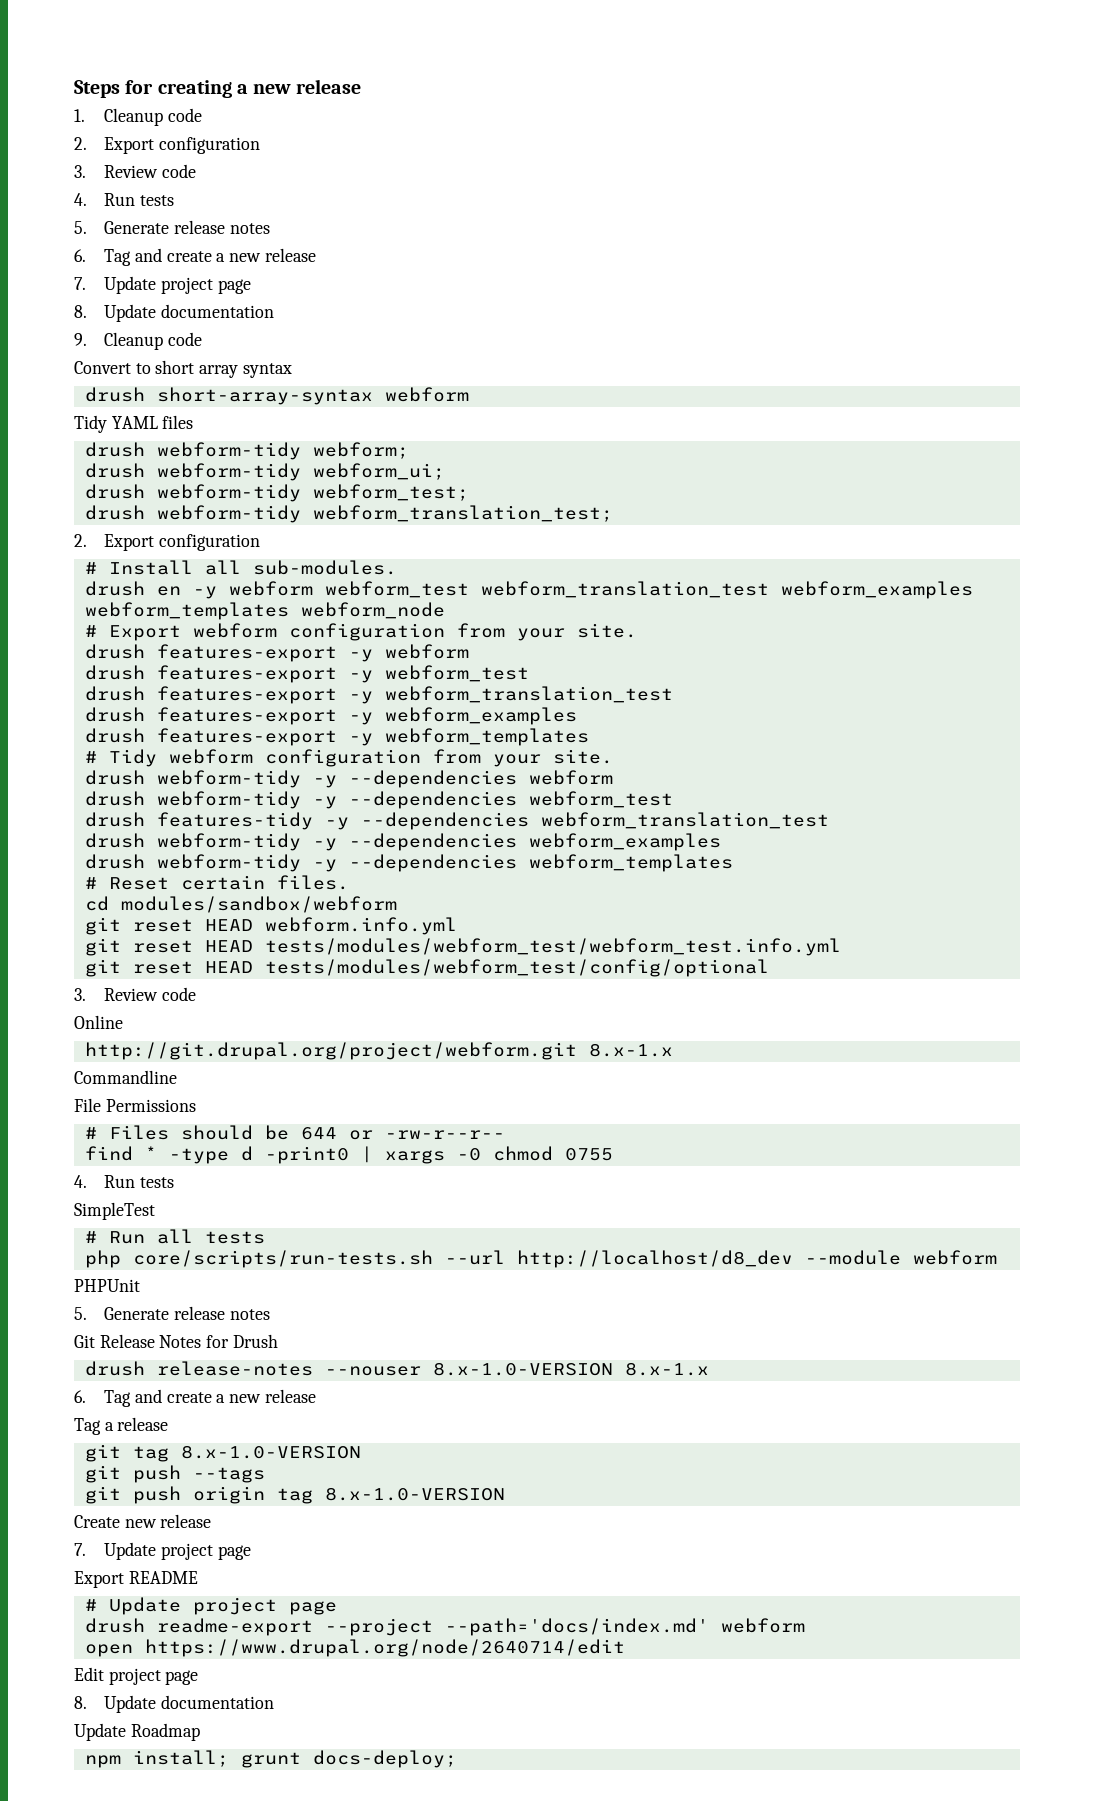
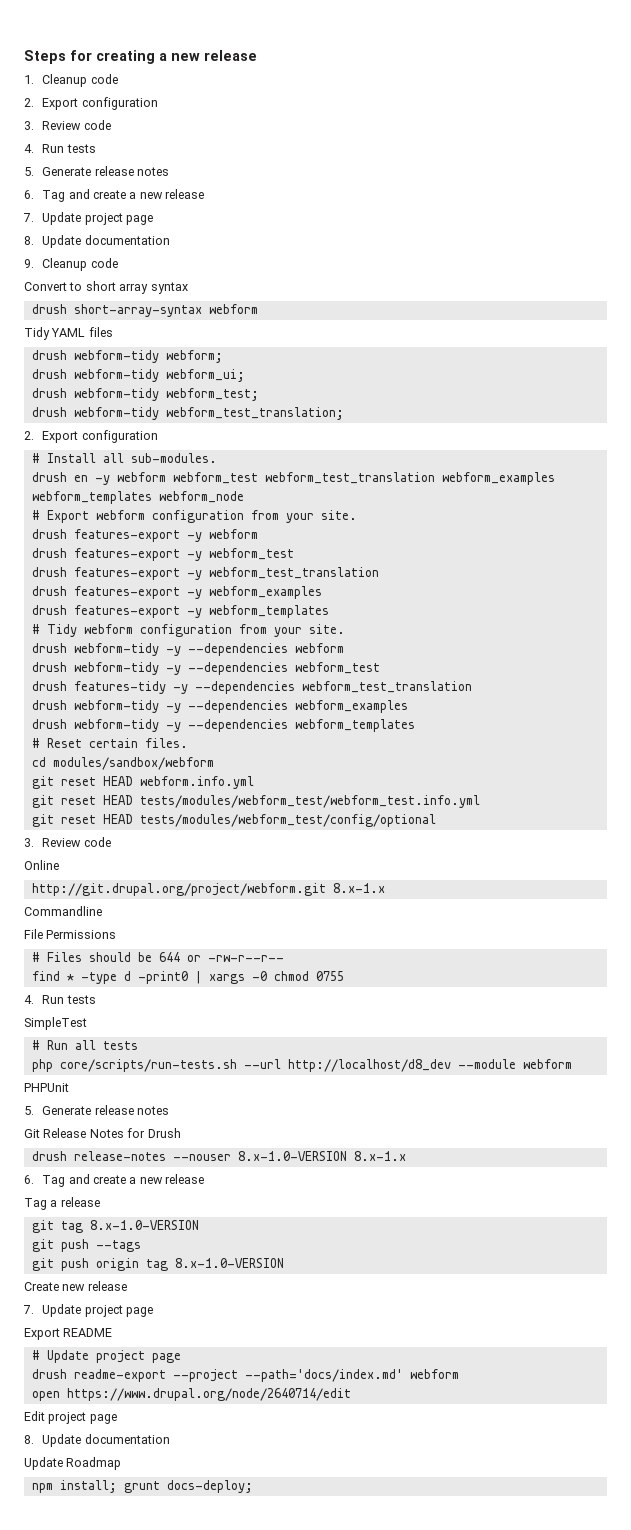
[312,505,613,522] webform_translation_test; -> [165,407,344,420] webform_test_translation;
[480,581,769,598] webform_translation_test -> [264,472,435,484] webform_test_translation
[384,686,673,703] webform_translation_test -> [208,567,379,579] webform_test_translation
[540,812,829,829] webform_translation_test -> [301,681,472,693] webform_test_translation

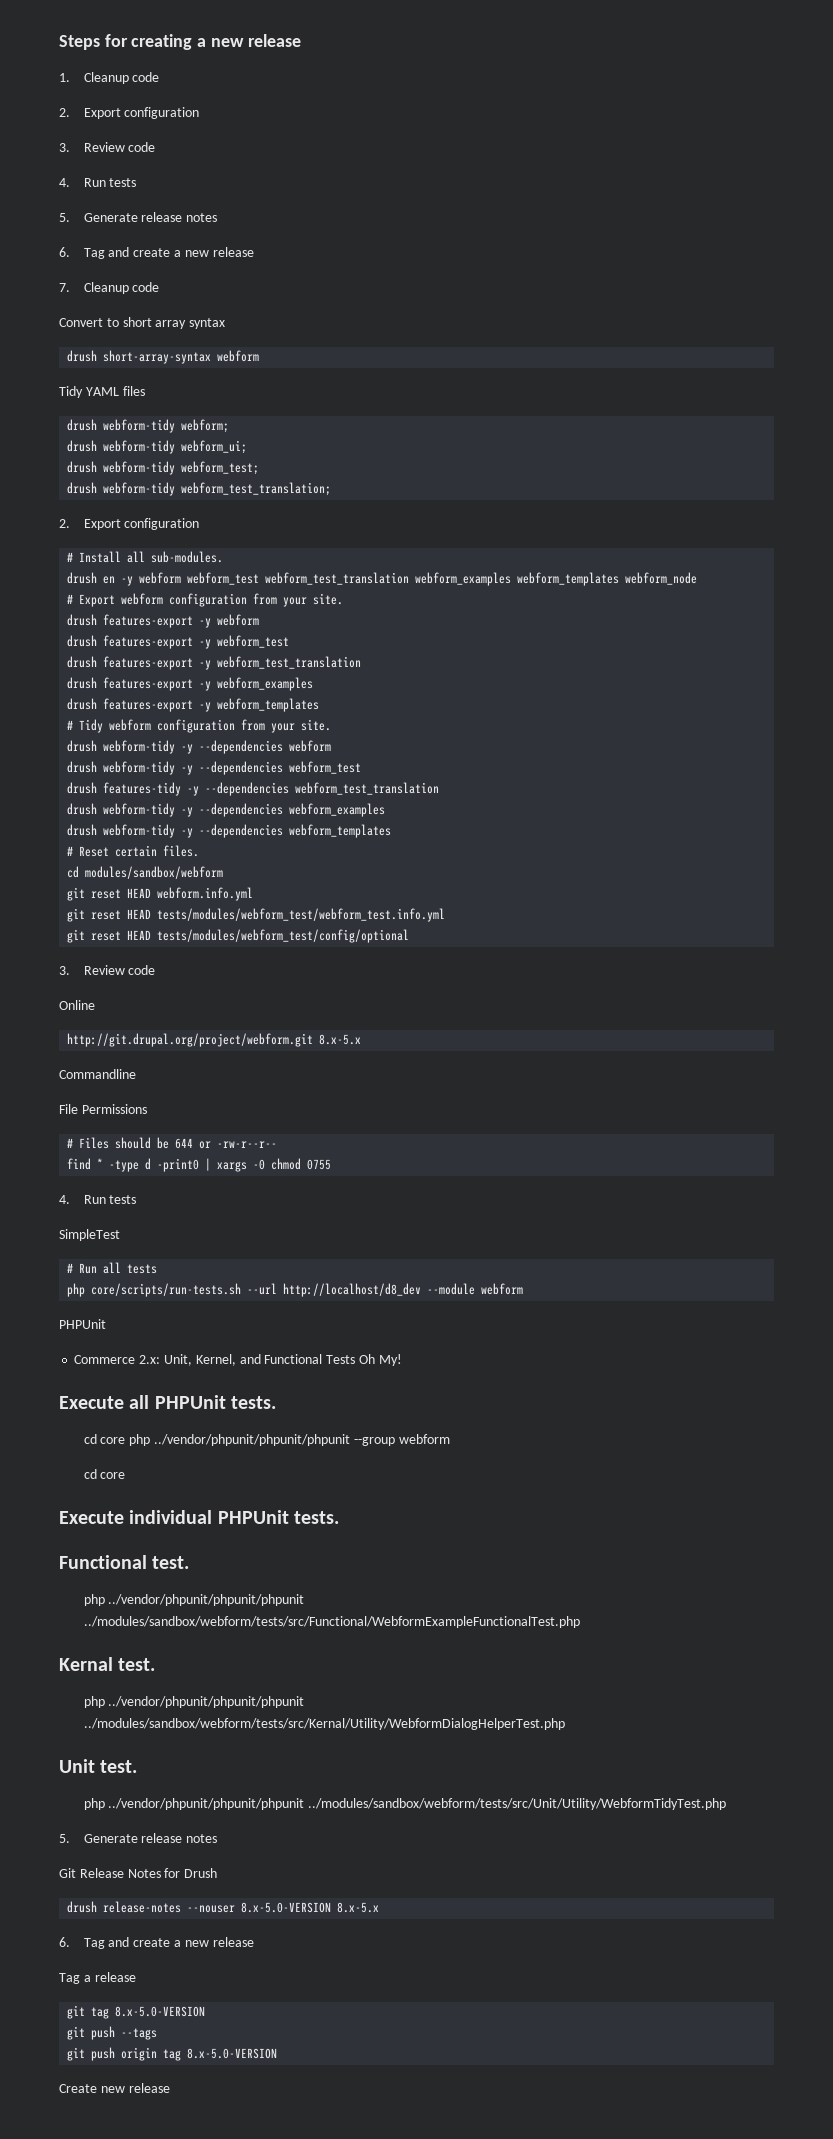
[42,212,153,225] [24,235,170,248] [24,259,34,268] Update project page // 8. Update documentation // 9. -> (70, 287) none
[332,883,385,893] 8.x-1.x -> [319,1034,362,1045] 8.x-5.x
(69, 1087) none -> [74,1354,402,1366] [59,1395,276,1409] [83,1434,450,1446] [83,1469,126,1479] [59,1510,339,1524] [59,1555,190,1569] [83,1594,305,1606] [83,1616,580,1628] [59,1657,156,1671] [83,1696,305,1708] [83,1718,565,1730] [59,1759,138,1773] [83,1798,727,1810] // Commerce 2.x: Unit, Kernel, and Functional Tests Oh My! // Execute all PHPUnit tests. // cd core php ../vendor/phpunit/phpunit/phpunit --group webform // cd core // Execute individual PHPUnit tests. // Functional test. // php ../vendor/phpunit/phpunit/phpunit ../modules/sandbox/webform/tests/src/Functional/WebformExampleFunctionalTest.php // Kernal test. // php ../vendor/phpunit/phpunit/phpunit ../modules/sandbox/webform/tests/src/Kernal/Utility/WebformDialogHelperTest.php // Unit test. // php ../vendor/phpunit/phpunit/phpunit ../modules/sandbox/webform/tests/src/Unit/Utility/WebformTidyTest.php
[237,1151,406,1161] 8.x-1.0-VERSION 8.x-1.x -> [241,1902,380,1913] 8.x-5.0-VERSION 8.x-5.x
[89,1220,199,1230] 8.x-1.0-VERSION -> [115,2006,206,2017] 8.x-5.0-VERSION
[174,1258,284,1268] 8.x-1.0-VERSION -> [187,2048,278,2059] 8.x-5.0-VERSION
[23,1304,153,1317] [24,1328,113,1340] [31,1350,181,1363] [31,1369,459,1382] [31,1388,351,1401] [24,1411,117,1424] [24,1434,170,1447] [24,1457,122,1470] [31,1480,253,1493] // 7. Update project page // Export README // # Update project page // drush readme-export --project --path='docs/index.md' webform // open https://www.drupal.org/node/2640714/edit // Edit project page // 8. Update documentation // Update Roadmap // npm install; grunt docs-deploy; -> (170, 2088) none

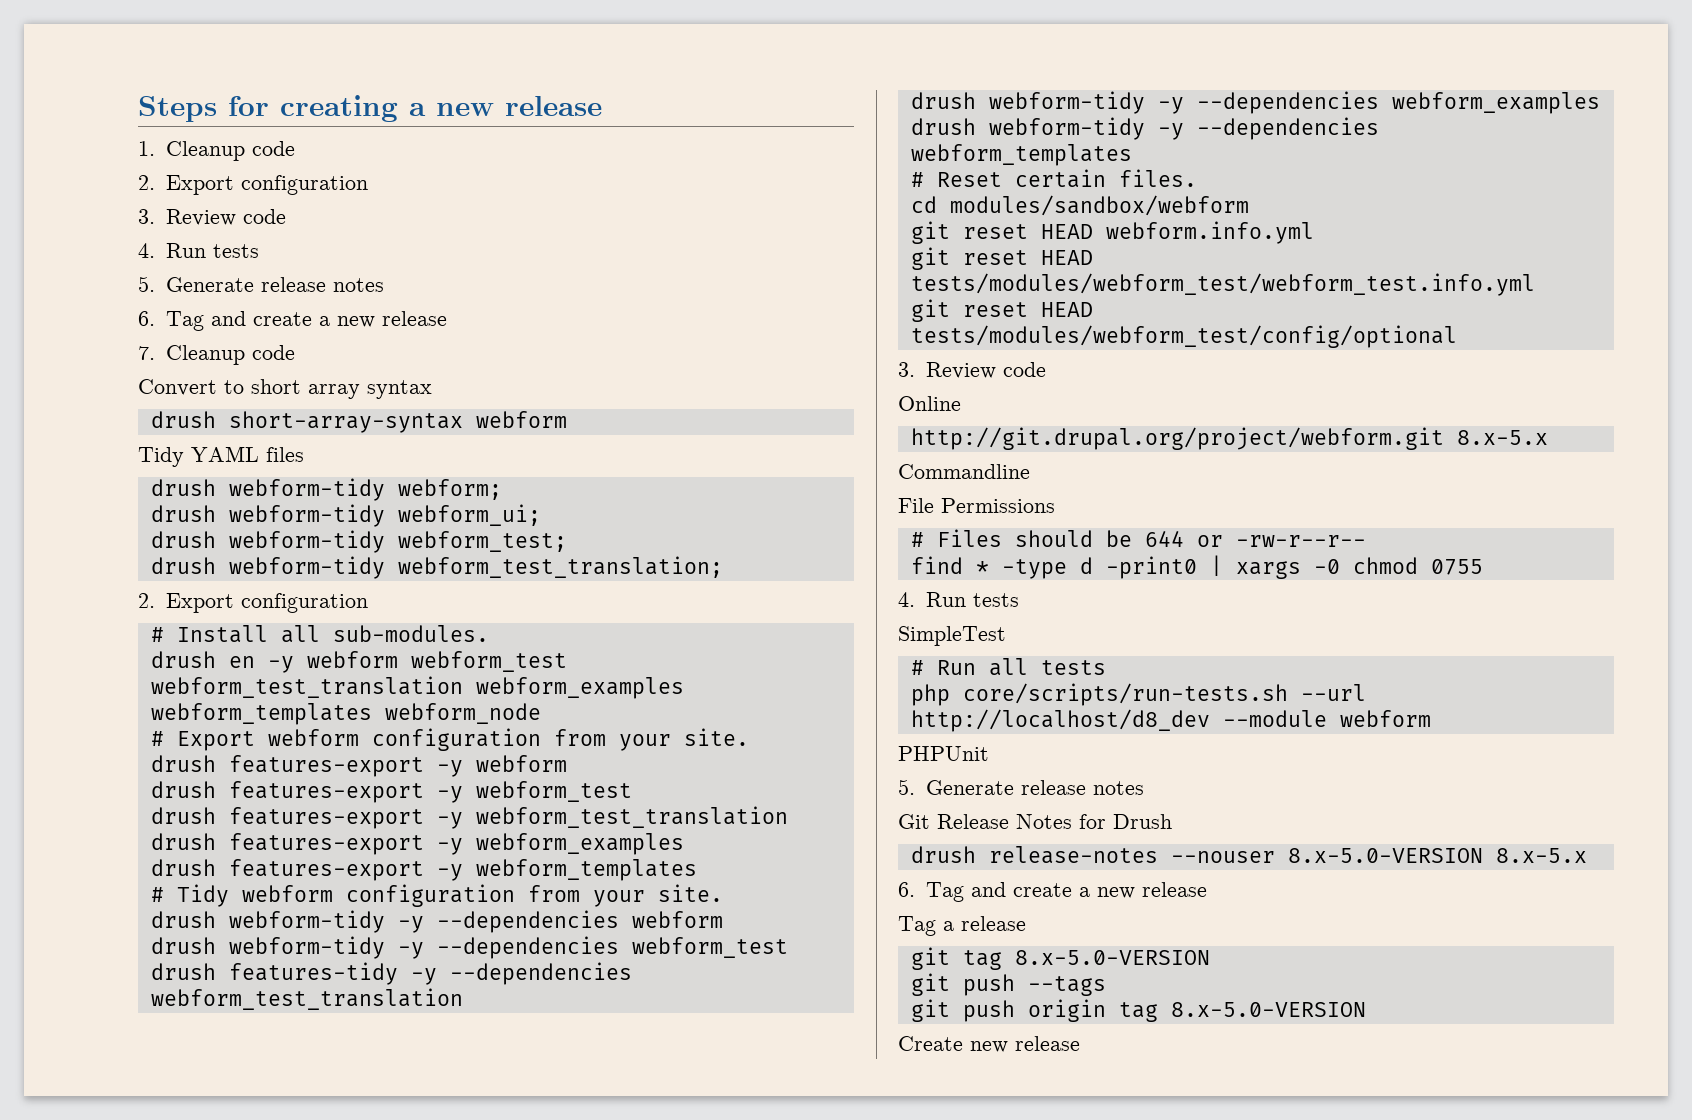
[74,1354,402,1366] [59,1395,276,1409] [83,1434,450,1446] [83,1469,126,1479] [59,1510,339,1524] [59,1555,190,1569] [83,1594,305,1606] [83,1616,580,1628] [59,1657,156,1671] [83,1696,305,1708] [83,1718,565,1730] [59,1759,138,1773] [83,1798,727,1810] // Commerce 2.x: Unit, Kernel, and Functional Tests Oh My! // Execute all PHPUnit tests. // cd core php ../vendor/phpunit/phpunit/phpunit --group webform // cd core // Execute individual PHPUnit tests. // Functional test. // php ../vendor/phpunit/phpunit/phpunit ../modules/sandbox/webform/tests/src/Functional/WebformExampleFunctionalTest.php // Kernal test. // php ../vendor/phpunit/phpunit/phpunit ../modules/sandbox/webform/tests/src/Kernal/Utility/WebformDialogHelperTest.php // Unit test. // php ../vendor/phpunit/phpunit/phpunit ../modules/sandbox/webform/tests/src/Unit/Utility/WebformTidyTest.php -> (989, 753) none

